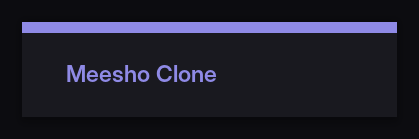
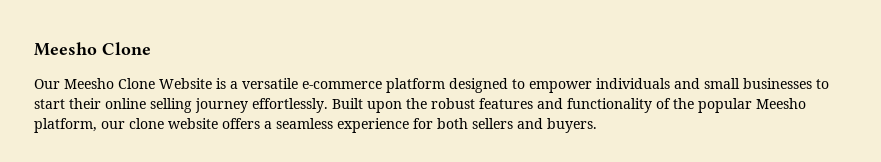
[66,65,218,83] Meesho Clone -> [34,42,151,56] [34,78,829,93] [34,98,806,113] [34,118,597,133] Meesho Clone // Our Meesho Clone Website is a versatile e-commerce platform designed to empower individuals and small businesses to start their online selling journey effortlessly. Built upon the robust features and functionality of the popular Meesho platform, our clone website offers a seamless experience for both sellers and buyers.

